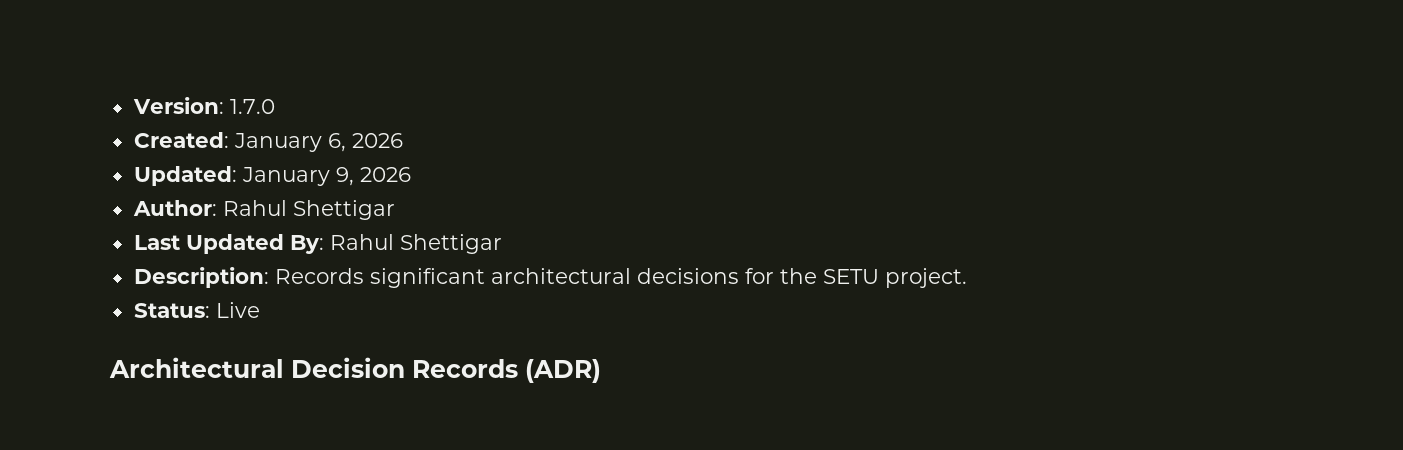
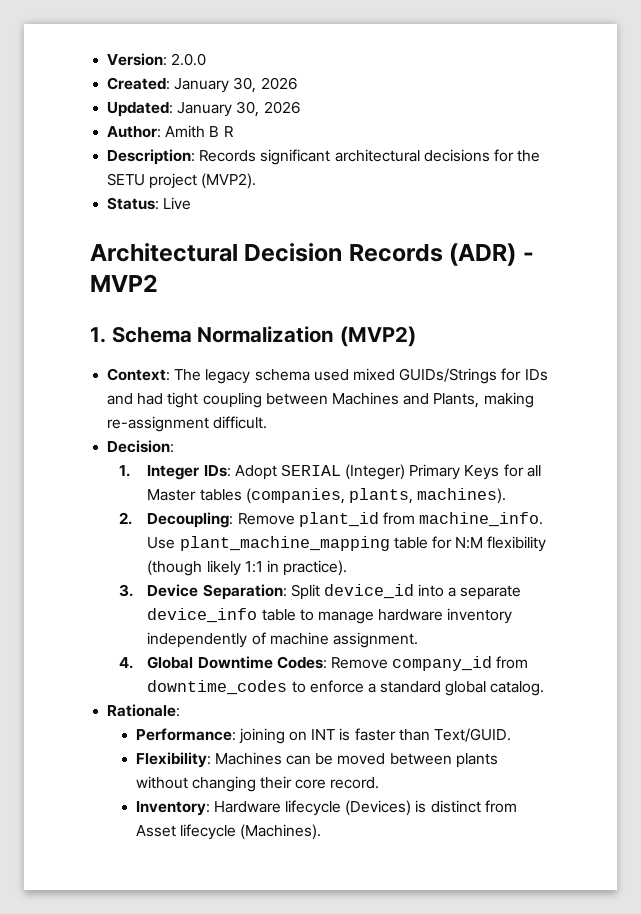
[229,99,275,114] 1.7.0 -> [171,53,207,66] 2.0.0
[327,133,346,152] 6, -> [233,77,257,93] 30,
[335,167,354,186] 9, -> [236,101,260,117] 30,
[222,200,395,220] [133,234,502,254] Rahul Shettigar // Last Updated By: Rahul Shettigar -> [165,125,234,138] Amith B R
[884,268,967,288] project. -> [149,173,257,189] project (MVP2).
(601, 371) none -> [522,252,534,261] [90,274,158,292] [90,326,417,347] [107,368,548,384] [107,392,534,408] [107,416,268,432] [107,440,175,453] [118,464,541,480] [147,488,507,504] [118,512,544,528] [147,536,547,552] [147,560,348,576] [118,584,522,600] [147,608,513,624] [147,632,418,648] [118,656,529,671] [147,680,545,696] [107,704,181,717] [135,728,512,744] [135,752,498,768] [135,776,380,792] [135,800,517,816] [135,824,322,840] - MVP2 // 1. Schema Normalization (MVP2) // Context: The legacy schema used mixed GUIDs/Strings for IDs and had tight coupling between Machines and Plants, making re-assignment difficult. // Decision: // 1. Integer IDs: Adopt SERIAL (Integer) Primary Keys for all Master tables (companies, plants, machines). // 2. Decoupling: Remove plant_id from machine_info. Use plant_machine_mapping table for N:M flexibility (though likely 1:1 in practice). // 3. Device Separation: Split device_id into a separate device_info table to manage hardware inventory independently of machine assignment. // 4. Global Downtime Codes: Remove company_id from downtime_codes to enforce a standard global catalog. // Rationale: // Performance: joining on INT is faster than Text/GUID. // Flexibility: Machines can be moved between plants without changing their core record. // Inventory: Hardware lifecycle (Devices) is distinct from Asset lifecycle (Machines).

